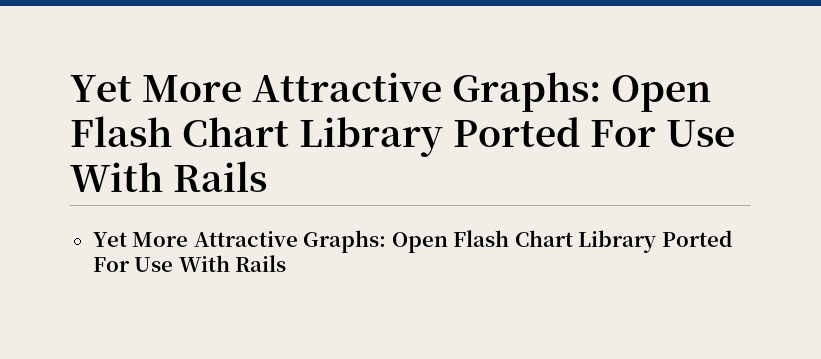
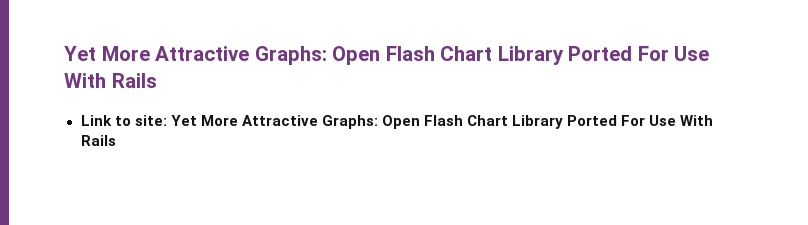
(267, 176) none -> [80,115,167,126] Link to site:

